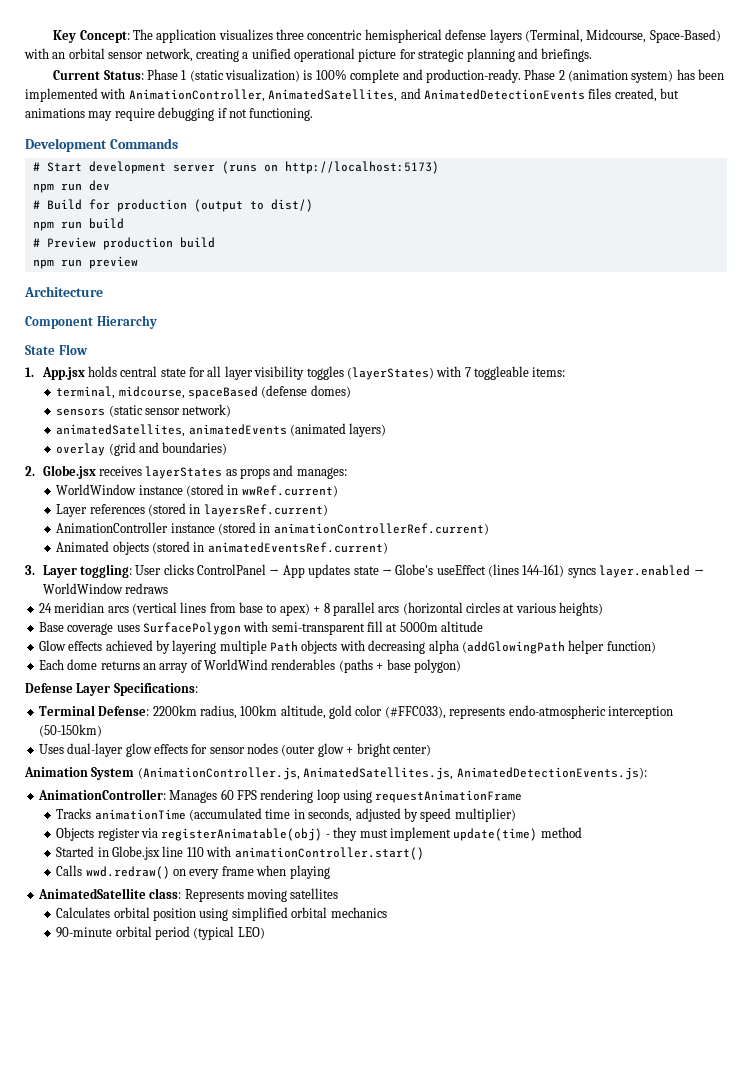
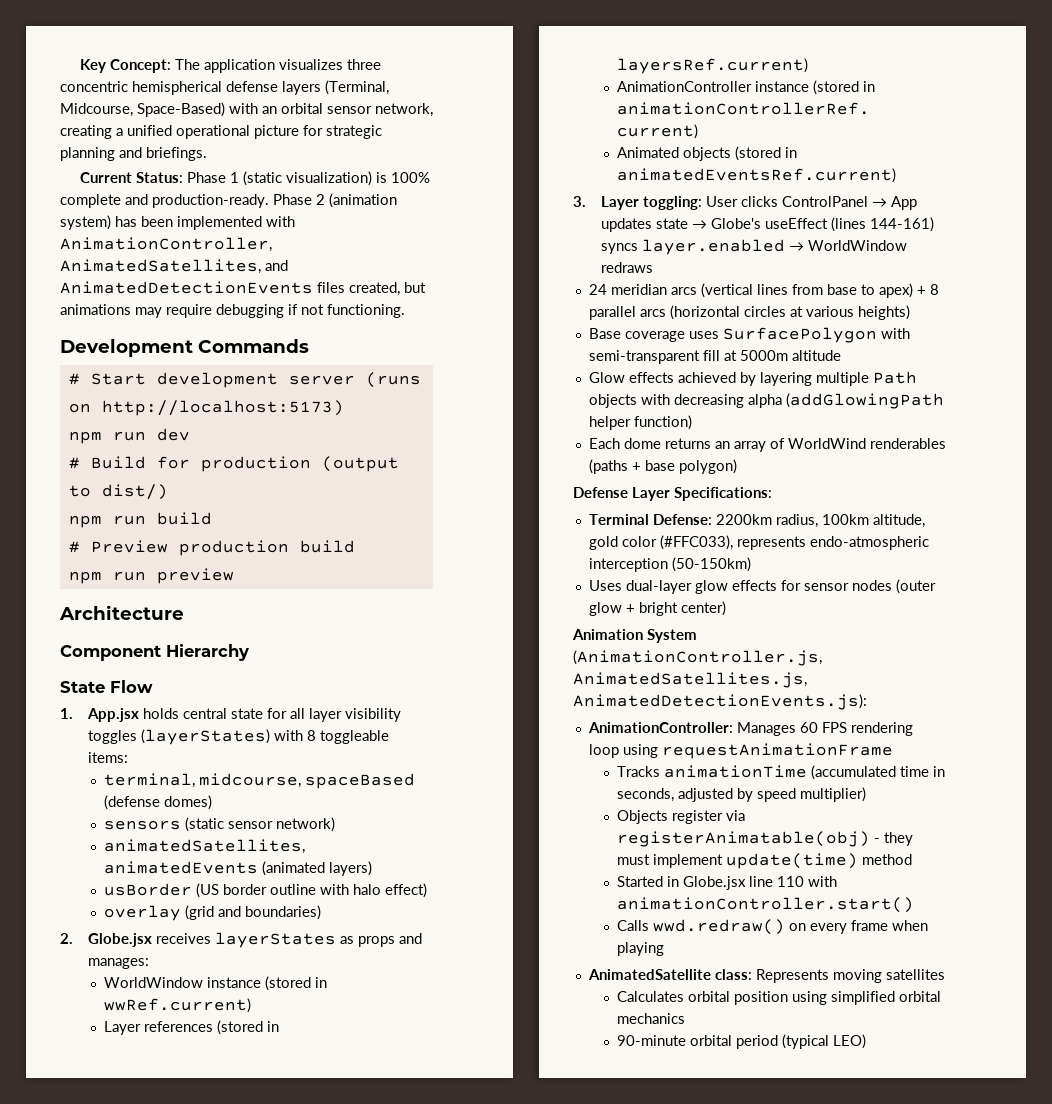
[464,367,471,377] 7 -> [307,730,317,741] 8
(387, 430) none -> [104,883,428,898] // usBorder (US border outline with halo effect)

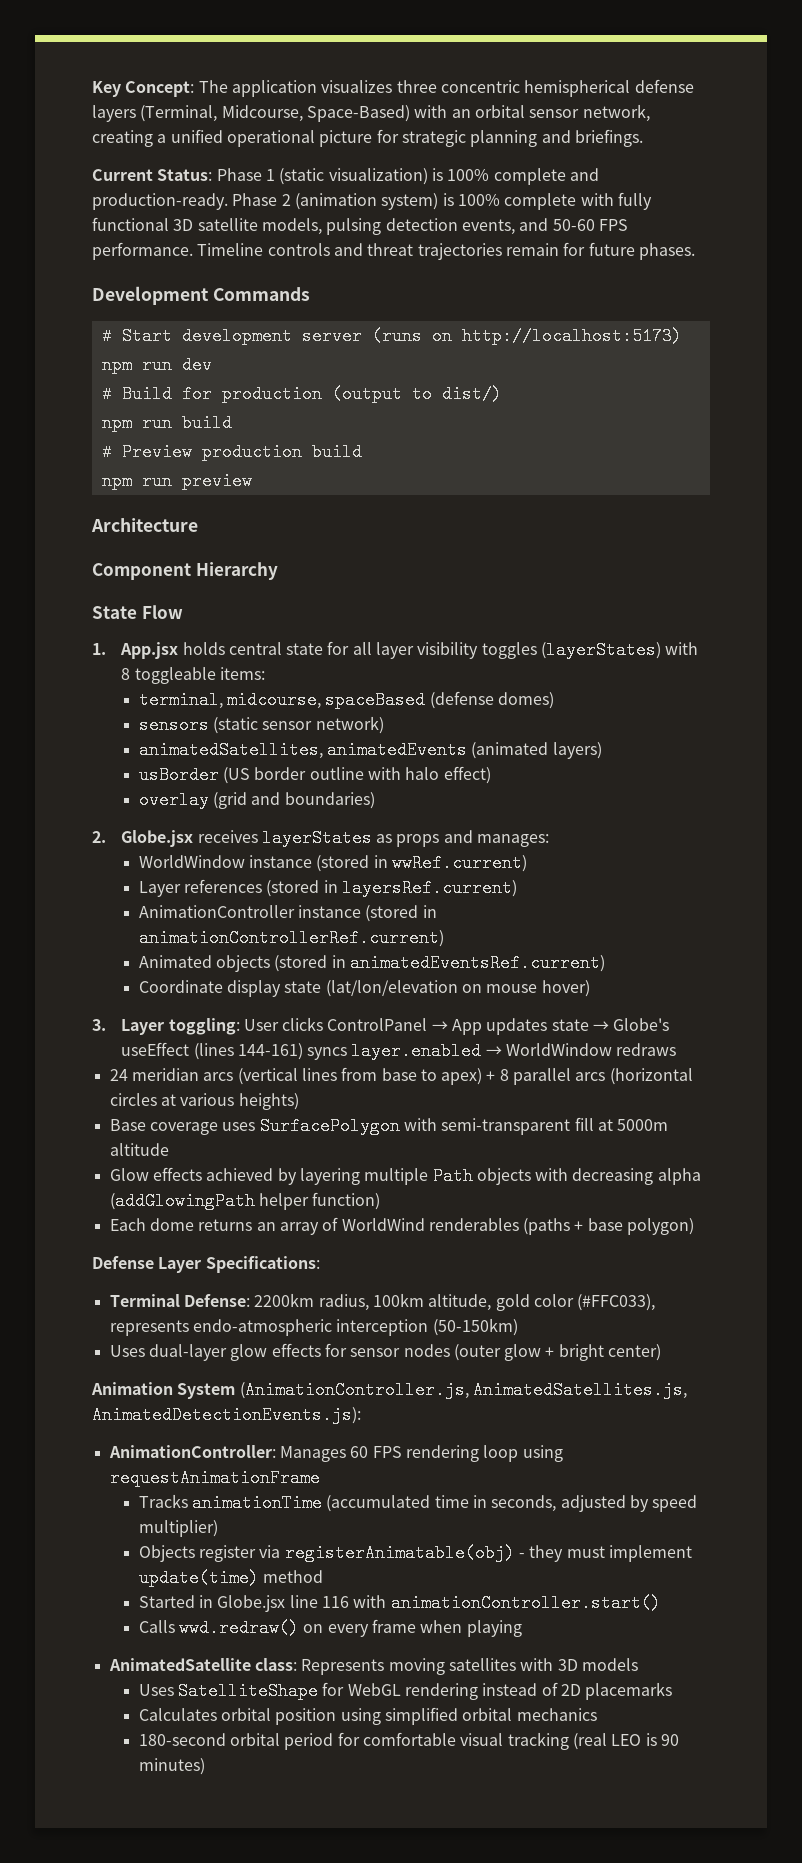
[115,216,295,230] [60,237,272,252] [60,259,288,274] [60,281,426,296] [60,304,405,318] has been implemented with AnimationController, AnimatedSatellites, and AnimatedDetectionEvents files created, but animations may require debugging if not functioning. -> [442,192,652,210] [92,217,628,235] [92,242,695,260] is 100% complete with fully functional 3D satellite models, pulsing detection events, and 50-60 FPS performance. Timeline controls and threat trajectories remain for future phases.
(897, 175) none -> [138,980,590,997] // Coordinate display state (lat/lon/elevation on mouse hover)
[777,876,805,887] 110 -> [322,1596,350,1608] 116
(945, 974) none -> [520,1658,638,1671] [138,1682,673,1700] with 3D models // Uses SatelliteShape for WebGL rendering instead of 2D placemarks
[617,1035,687,1046] 90-minute -> [138,1733,226,1746] 180-second
[782,1034,867,1049] (typical LEO) -> [337,1732,679,1750] [138,1758,205,1775] for comfortable visual tracking (real LEO is 90 minutes)

